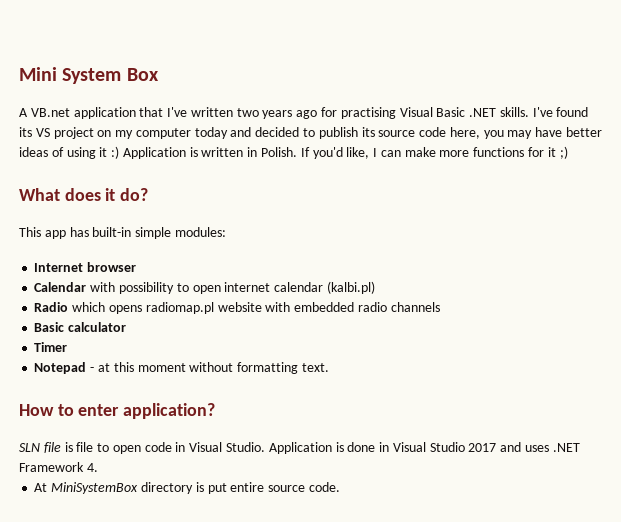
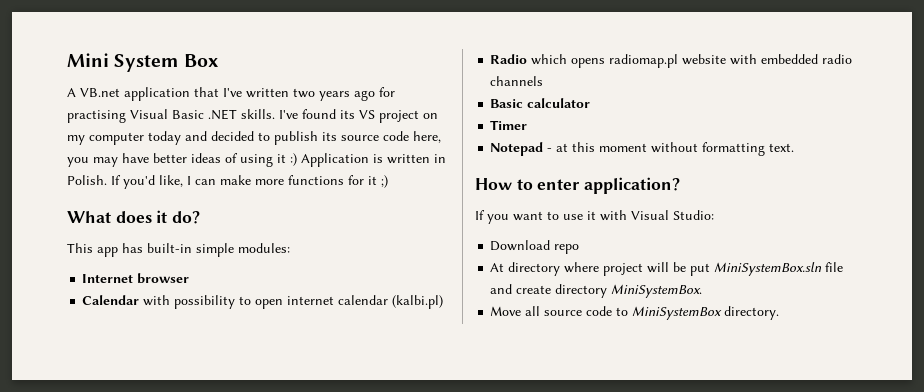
[19,442,580,454] [19,462,98,472] [34,482,340,494] SLN file is file to open code in Visual Studio. Application is done in Visual Studio 2017 and uses .NET Framework 4. // At MiniSystemBox directory is put entire source code. -> [475,210,714,224] [490,240,580,254] [490,262,844,276] [490,284,703,298] [490,306,780,320] If you want to use it with Visual Studio: // Download repo // At directory where project will be put MiniSystemBox.sln file and create directory MiniSystemBox. // Move all source code to MiniSystemBox directory.

